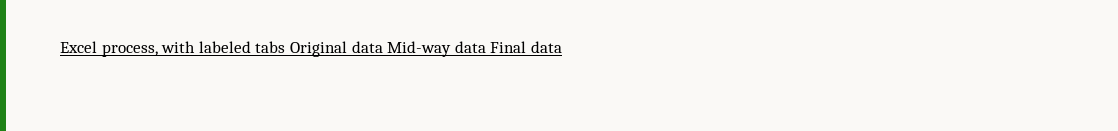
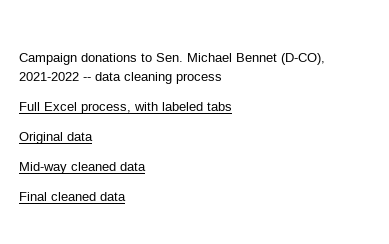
(60, 47) none -> [19,53,325,65] [19,72,222,84] [19,102,40,111] Campaign donations to Sen. Michael Bennet (D-CO), 2021-2022 -- data cleaning process // Full
(286, 47) none -> (232, 106) //
[387,41,527,57] Mid-way data Final -> [19,162,146,174] [19,192,96,201] // Mid-way cleaned data // Final cleaned

